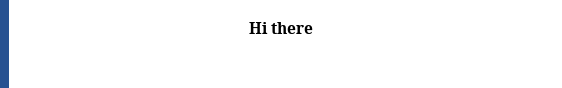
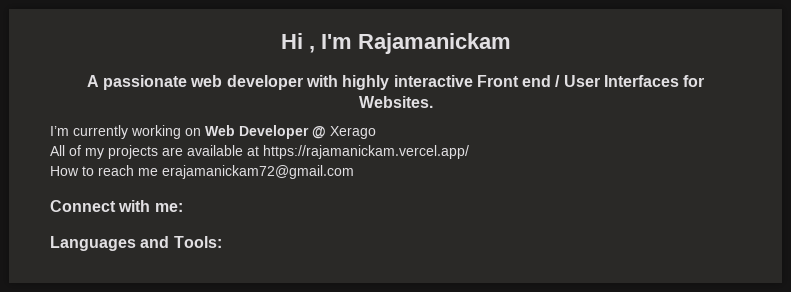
[271,22,314,34] there -> [308,33,511,54] [86,75,705,90] [358,96,433,108] [50,125,376,139] [50,145,469,159] [50,165,354,179] [50,200,183,212] [50,236,222,251] , I'm Rajamanickam // A passionate web developer with highly interactive Front end / User Interfaces for Websites. // I’m currently working on Web Developer @ Xerago // All of my projects are available at https://rajamanickam.vercel.app/ // How to reach me erajamanickam72@gmail.com // Connect with me: // Languages and Tools:

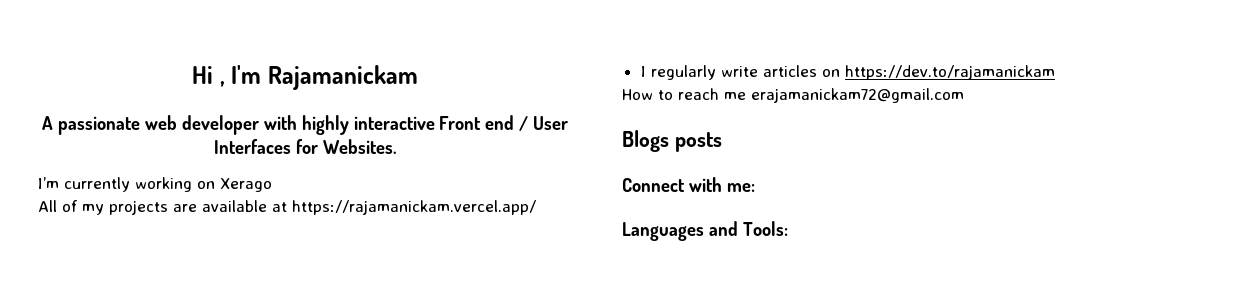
[205,125,326,139] Web Developer @ -> (215, 185) none
(469, 152) none -> [640,65,1055,80] // I regularly write articles on https://dev.to/rajamanickam
(354, 172) none -> [622,130,722,152] // Blogs posts

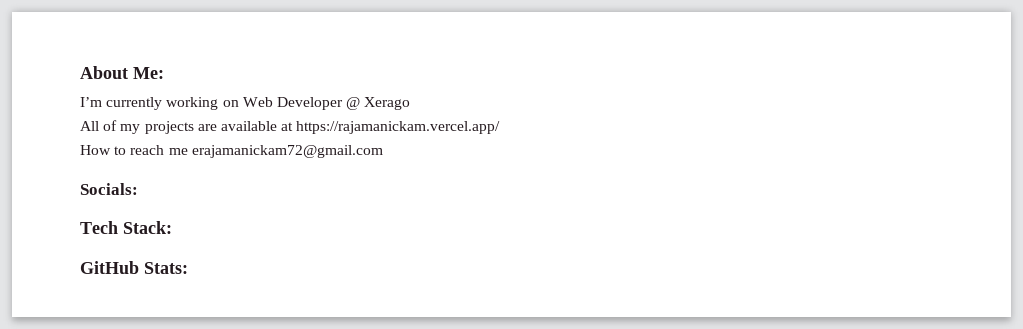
[192,65,418,90] [41,115,569,135] [213,139,397,154] Hi , I'm Rajamanickam // A passionate web developer with highly interactive Front end / User Interfaces for Websites. -> [80,66,164,79] About Me:
(215, 185) none -> [242,97,361,110] Web Developer @
[640,65,1055,80] // I regularly write articles on https://dev.to/rajamanickam -> (501, 127) none
[622,130,722,152] [622,177,755,192] [622,221,788,241] Blogs posts // Connect with me: // Languages and Tools: -> [80,183,138,195] [80,221,172,234] [80,261,188,274] Socials: // Tech Stack: // GitHub Stats:

